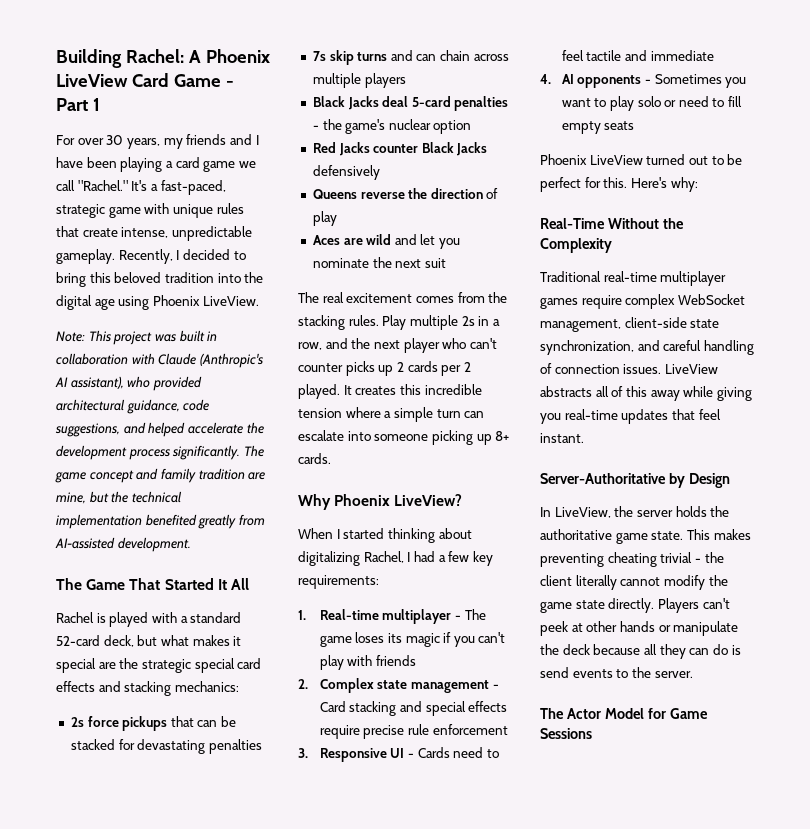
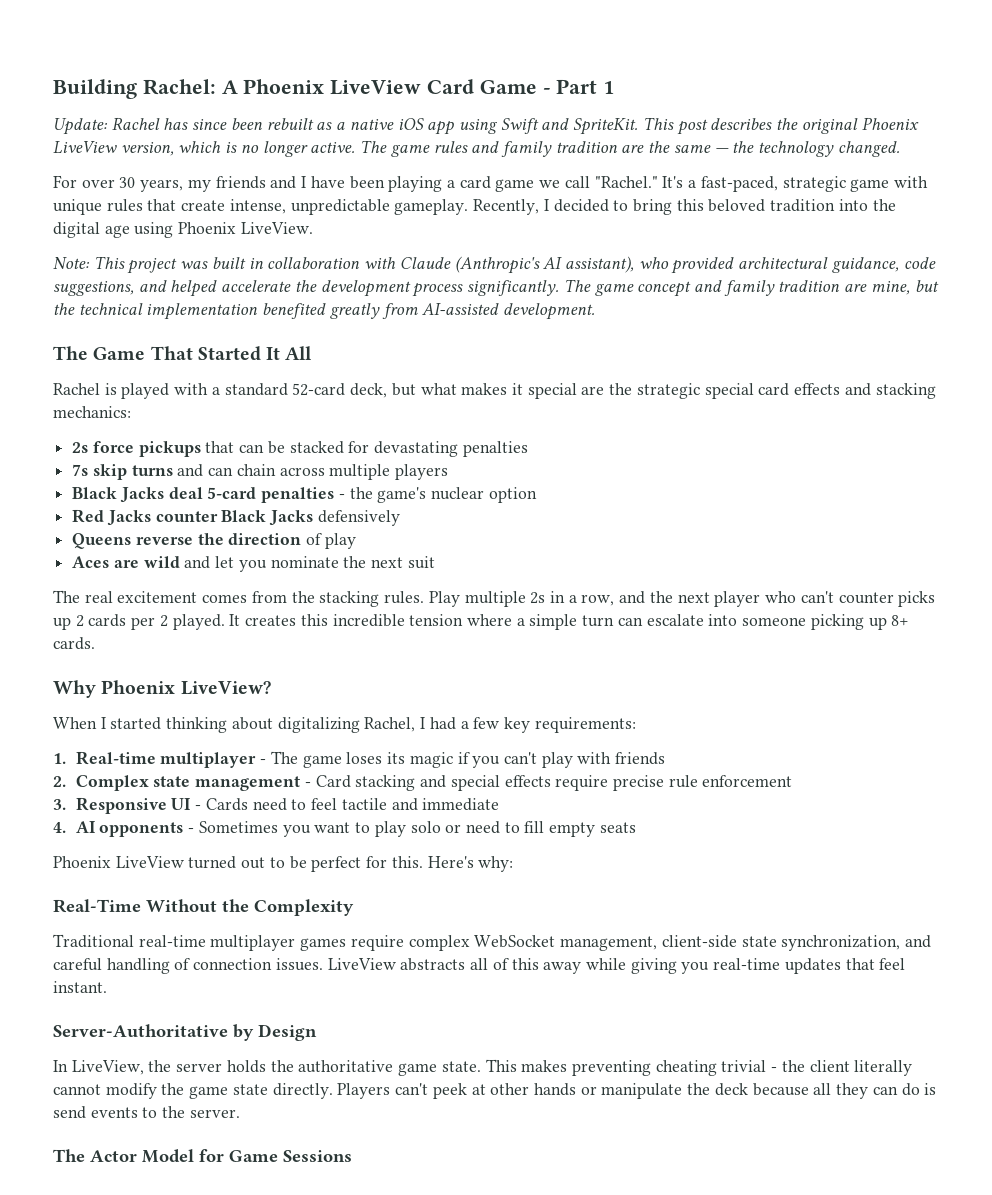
(100, 104) none -> [53,117,919,135] [53,140,900,157] // Update: Rachel has since been rebuilt as a native iOS app using Swift and SpriteKit. This post describes the original Phoenix LiveView version, which is no longer active. The game rules and family tradition are the same — the technology changed.

